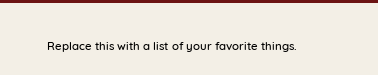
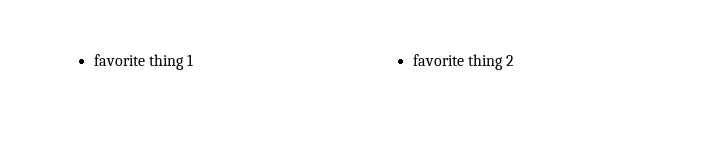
[47,42,297,52] Replace this with a list of your favorite things. -> [93,54,194,70] [412,54,515,70] favorite thing 1 // favorite thing 2

